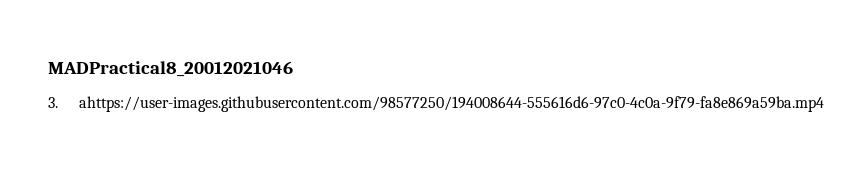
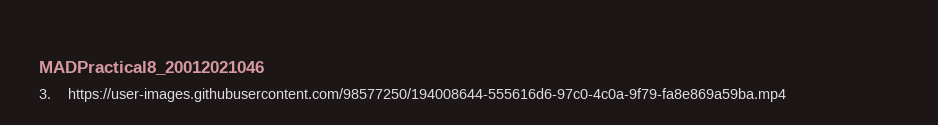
[78,96,824,112] ahttps://user-images.githubusercontent.com/98577250/194008644-555616d6-97c0-4c0a-9f79-fa8e869a59ba.mp4 -> [67,88,786,102] https://user-images.githubusercontent.com/98577250/194008644-555616d6-97c0-4c0a-9f79-fa8e869a59ba.mp4

